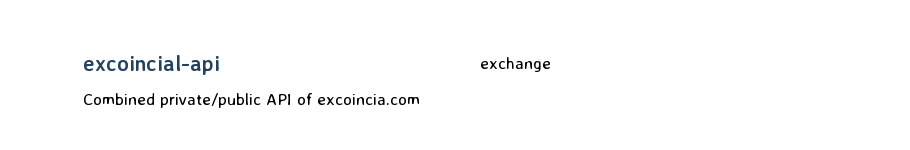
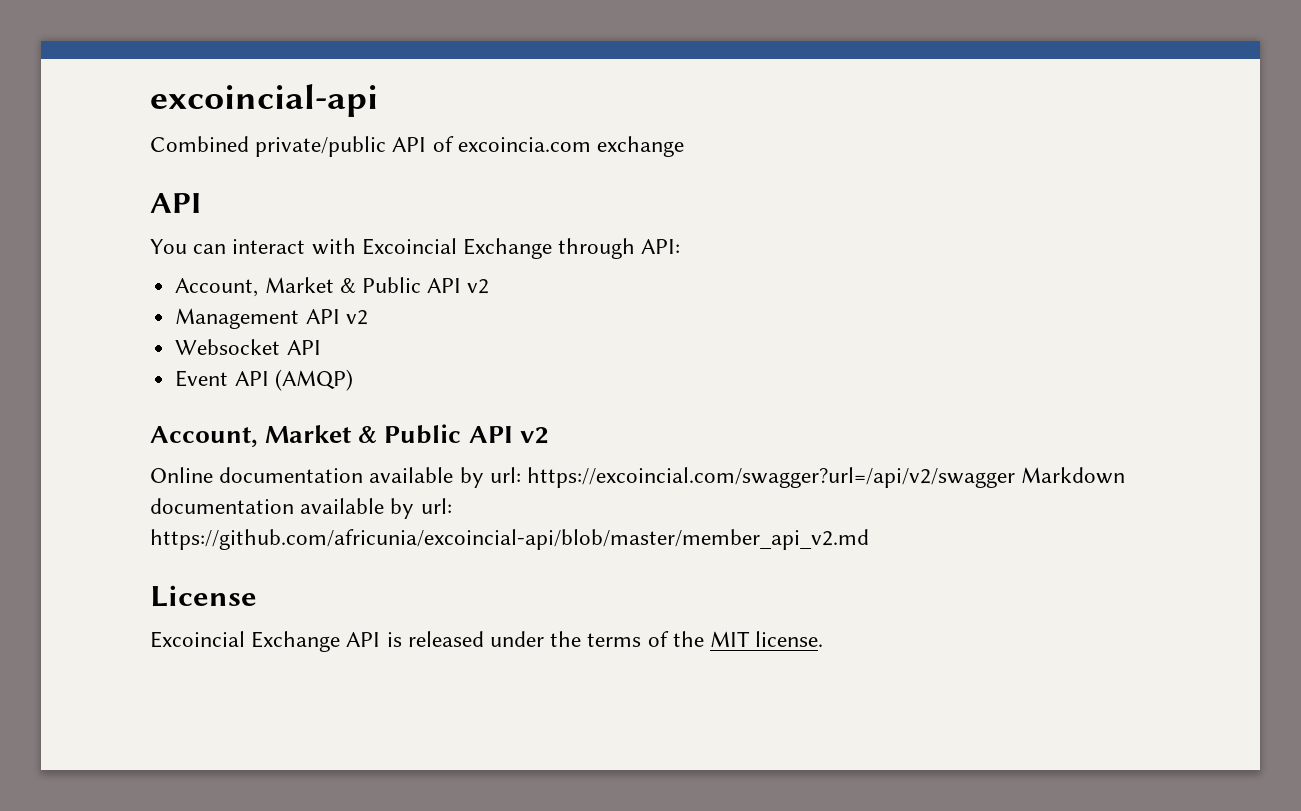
(551, 64) none -> [150,193,201,213] [150,238,681,259] [175,277,490,297] [175,308,368,329] [175,339,321,355] [175,369,353,391] [150,424,549,448] [150,467,1126,488] [150,498,452,519] [150,529,869,550] [150,585,257,607] [150,631,824,652] // API // You can interact with Excoincial Exchange through API: // Account, Market & Public API v2 // Management API v2 // Websocket API // Event API (AMQP) // Account, Market & Public API v2 // Online documentation available by url: https://excoincial.com/swagger?url=/api/v2/swagger Markdown documentation available by url: https://github.com/africunia/excoincial-api/blob/master/member_api_v2.md // License // Excoincial Exchange API is released under the terms of the MIT license.

